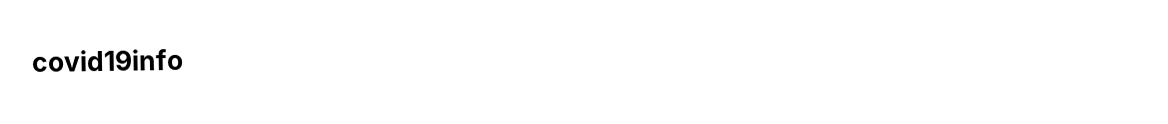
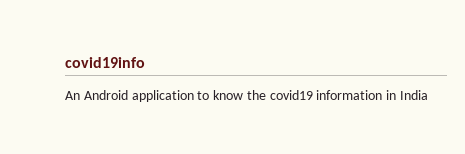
(184, 60) none -> [65,90,429,102] // An Android application to know the covid19 information in India

